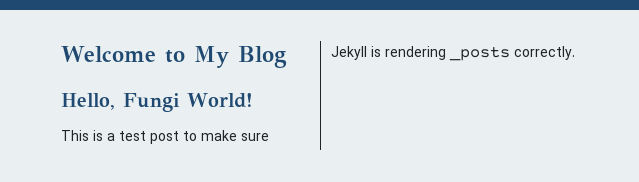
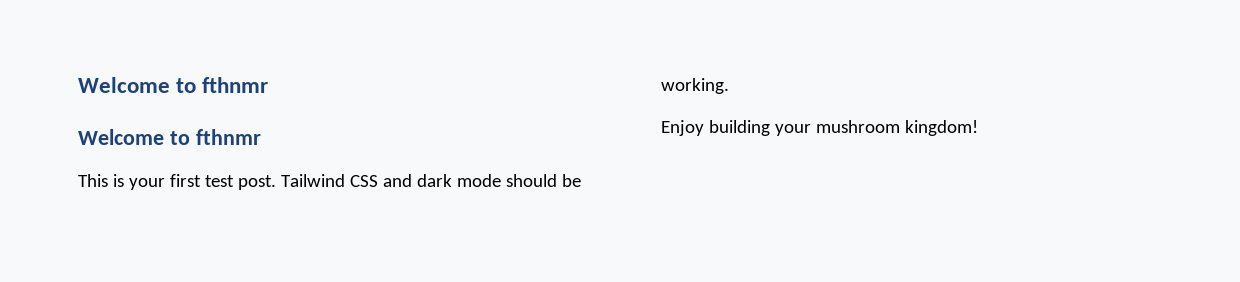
[61,46,287,68] [61,93,253,112] [61,130,269,144] [331,46,575,61] Welcome to My Blog // Hello, Fungi World! // This is a test post to make sure Jekyll is rendering _posts correctly. -> [78,77,269,93] [78,129,261,145] [78,174,581,190] [661,78,729,94] [661,120,978,136] Welcome to fthnmr // Welcome to fthnmr // This is your first test post. Tailwind CSS and dark mode should be working. // Enjoy building your mushroom kingdom!

